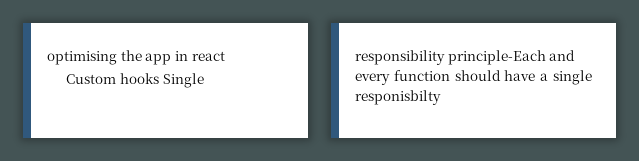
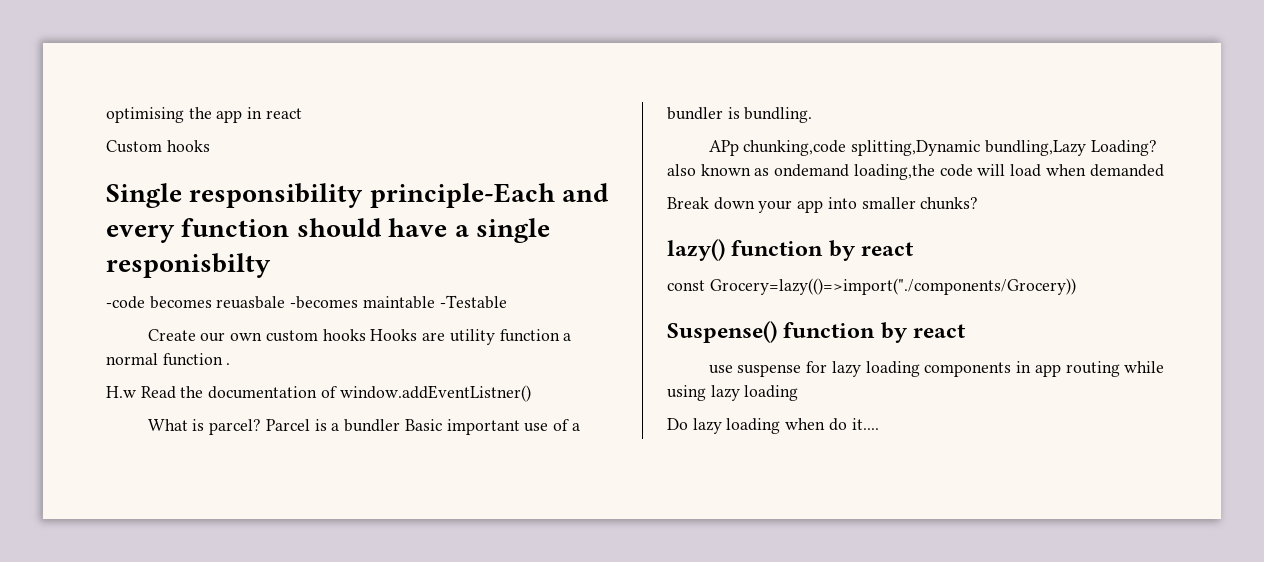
(159, 78) none -> (210, 146) //
(441, 97) none -> [106,295,507,309] [147,329,572,345] [106,353,231,366] [106,385,531,402] [147,419,580,435] [667,107,813,123] [708,140,1157,156] [667,164,1164,180] [667,197,979,213] [667,239,915,261] [667,278,1076,295] [667,321,967,343] [708,361,1165,377] [667,385,799,401] [667,418,879,434] // -code becomes reuasbale -becomes maintable -Testable // Create our own custom hooks Hooks are utility function a normal function . // H.w Read the documentation of window.addEventListner() // What is parcel? Parcel is a bundler Basic important use of a bundler is bundling. // APp chunking,code splitting,Dynamic bundling,Lazy Loading? also known as ondemand loading,the code will load when demanded // Break down your app into smaller chunks? // lazy() function by react // const Grocery=lazy(()=>import("./components/Grocery)) // Suspense() function by react // use suspense for lazy loading components in app routing while using lazy loading // Do lazy loading when do it....

